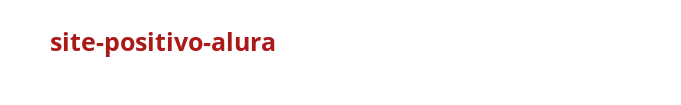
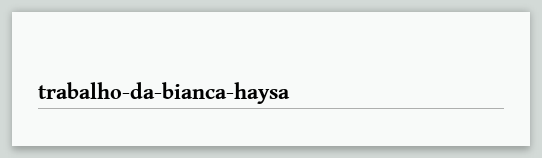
[50,32,276,57] site-positivo-alura -> [38,82,290,104] trabalho-da-bianca-haysa

